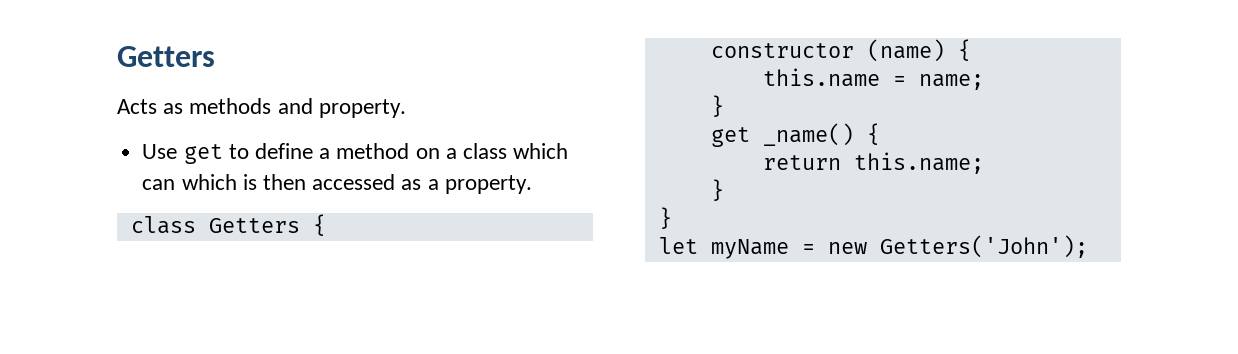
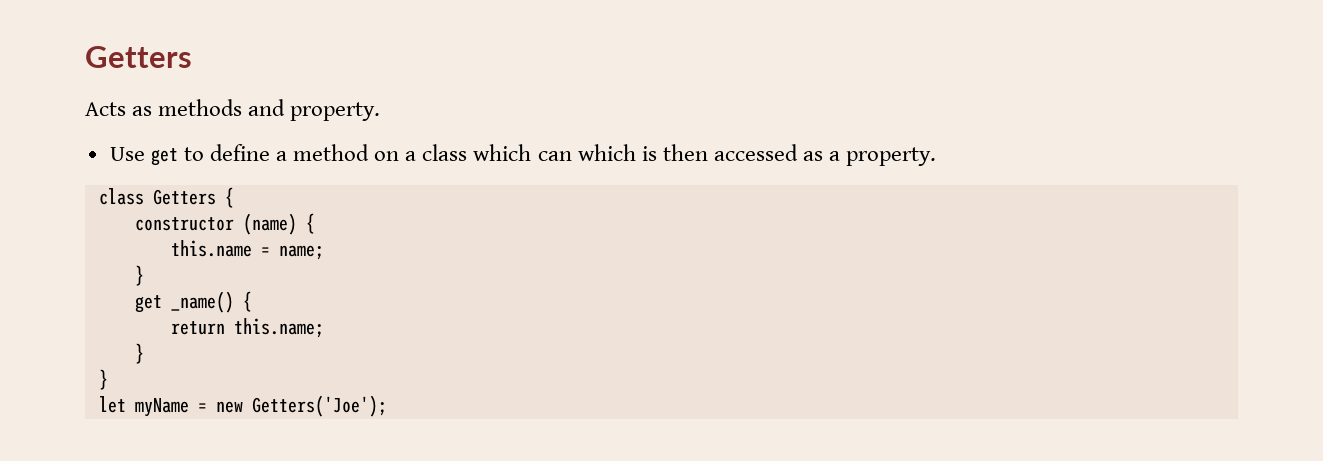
[879,235,1088,258] Getters('John'); -> [251,395,387,417] Getters('Joe');

